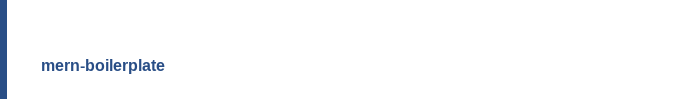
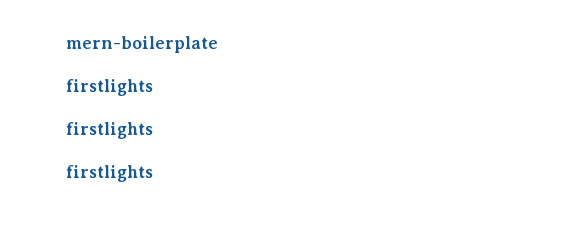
(165, 66) none -> [66,79,153,96] [66,122,153,139] [66,165,153,182] // firstlights // firstlights // firstlights

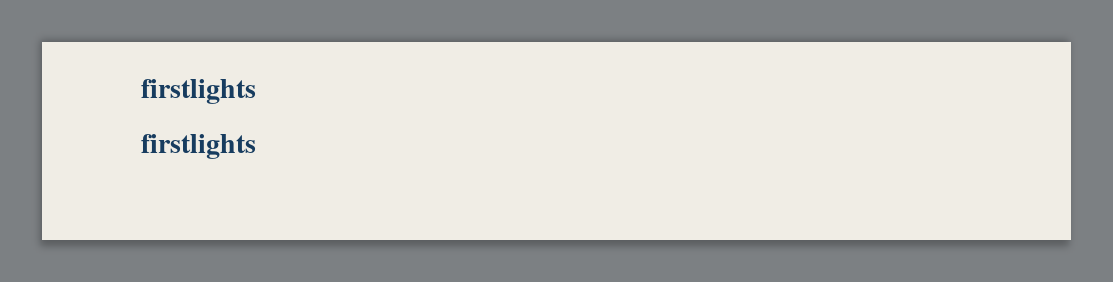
[66,36,218,53] [66,79,153,96] [66,122,153,139] [66,165,153,182] mern-boilerplate // firstlights // firstlights // firstlights -> [141,79,256,104] [141,134,256,159] firstlights // firstlights

